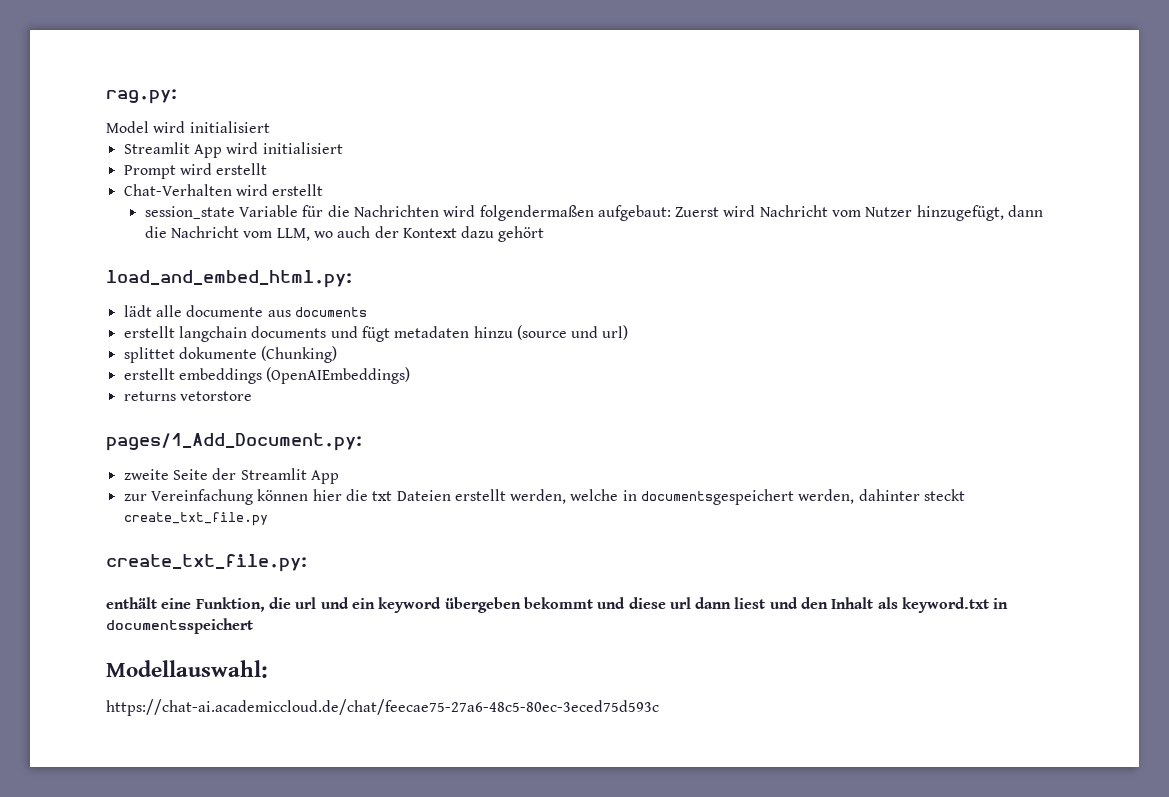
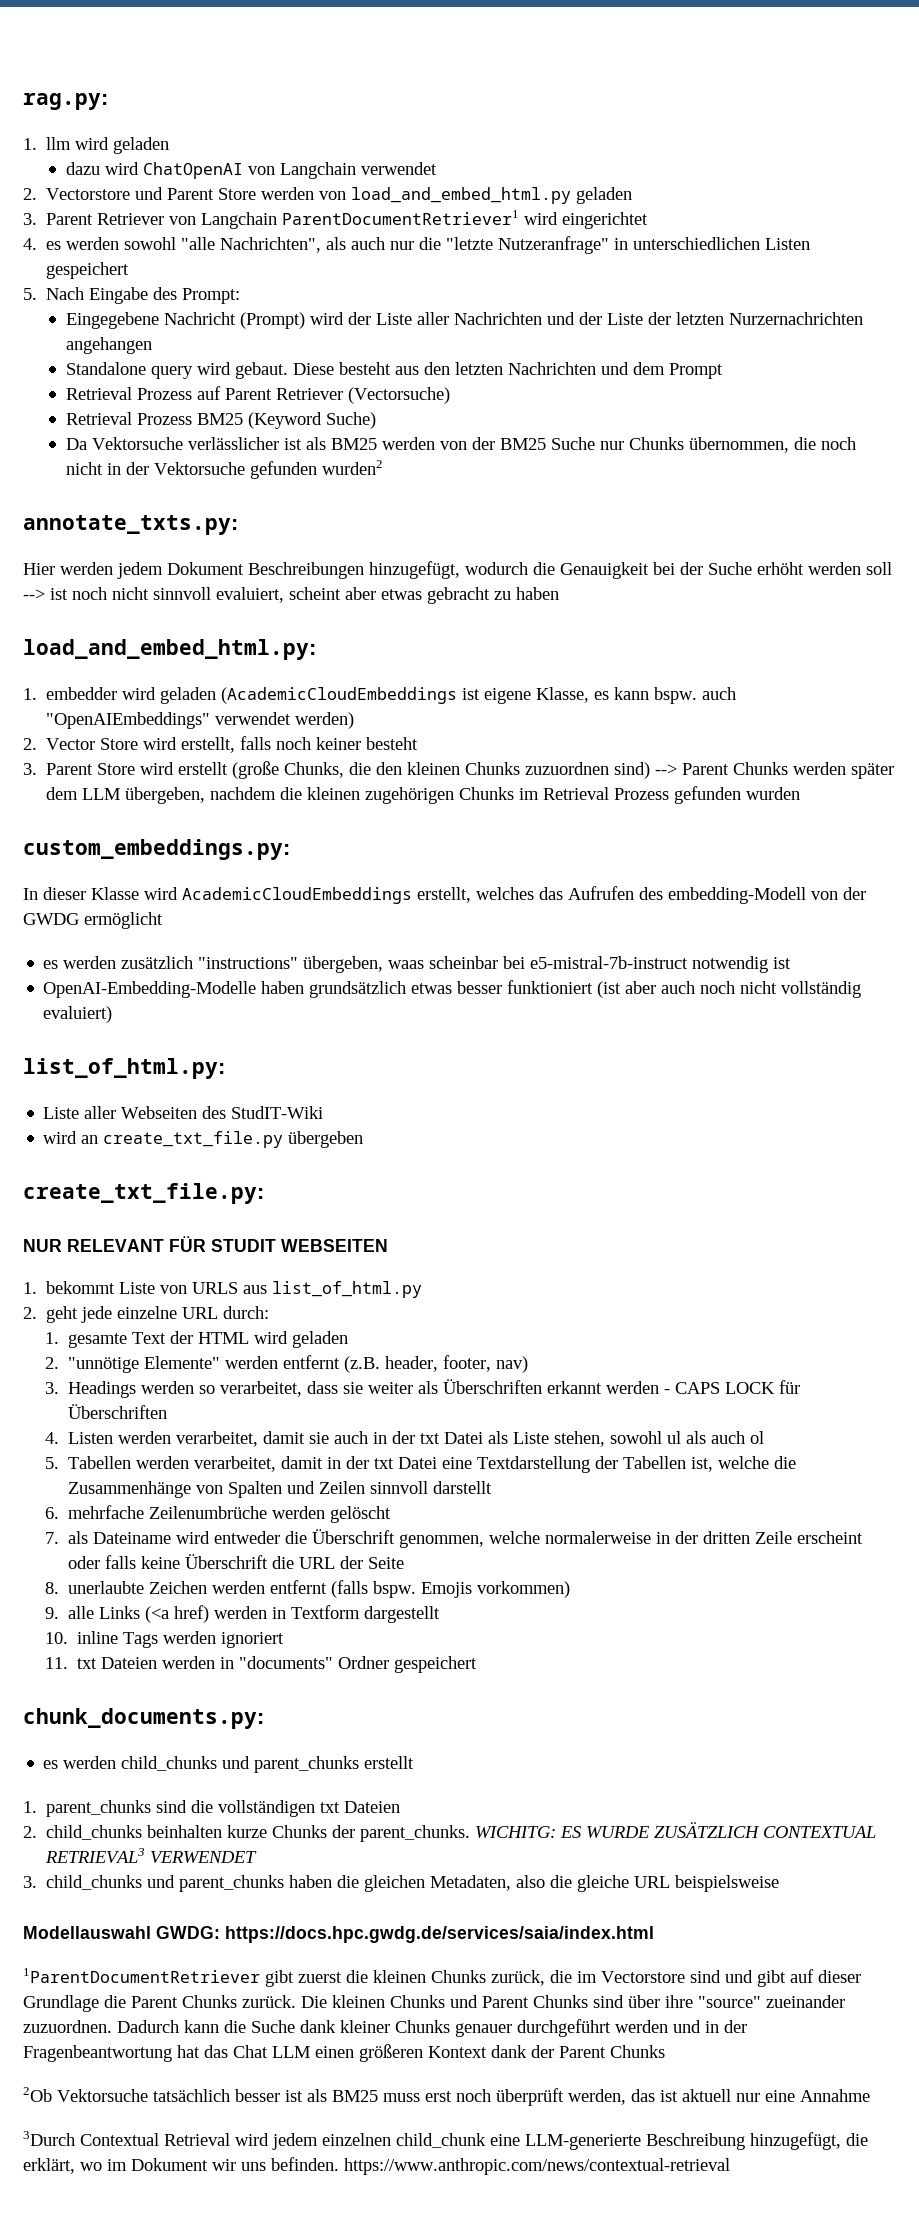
[106,121,270,133] [123,142,343,158] [123,163,268,179] [123,184,324,196] [144,205,1044,221] [144,226,545,242] [106,270,352,288] [123,305,367,317] [123,325,629,342] [123,346,338,363] [123,367,411,384] [123,391,252,401] [106,433,362,451] [123,468,339,484] [123,489,966,505] Model wird initialisiert // Streamlit App wird initialisiert // Prompt wird erstellt // Chat-Verhalten wird erstellt // session_state Variable für die Nachrichten wird folgendermaßen aufgebaut: Zuerst wird Nachricht vom Nutzer hinzugefügt, dann die Nachricht vom LLM, wo auch der Kontext dazu gehört // load_and_embed_html.py: // lädt alle documente aus documents // erstellt langchain documents und fügt metadaten hinzu (source und url) // splittet dokumente (Chunking) // erstellt embeddings (OpenAIEmbeddings) // returns vetorstore // pages/1_Add_Document.py: // zweite Seite der Streamlit App // zur Vereinfachung können hier die txt Dateien erstellt werden, welche in documentsgespeichert werden, dahinter steckt -> [23,137,170,154] [65,162,437,179] [23,187,633,204] [23,210,649,229] [23,236,811,254] [46,262,130,279] [23,287,241,304] [65,312,863,329] [65,337,152,354] [65,362,723,379] [65,386,450,404] [65,412,376,429] [65,437,856,453] [65,460,383,479] [23,515,238,535] [23,561,892,579] [23,587,559,604] [23,639,316,660] [23,687,737,704] [46,712,355,729] [23,736,419,753] [23,761,895,779] [46,786,801,804] [23,839,290,860] [23,886,866,904] [23,912,163,929] [43,956,792,973] [43,980,862,998] [43,1006,113,1023] [23,1058,225,1079] [43,1106,324,1119] [43,1131,99,1144] 1. llm wird geladen // dazu wird ChatOpenAI von Langchain verwendet // 2. Vectorstore und Parent Store werden von load_and_embed_html.py geladen // 3. Parent Retriever von Langchain ParentDocumentRetriever1 wird eingerichtet // 4. es werden sowohl "alle Nachrichten", als auch nur die "letzte Nutzeranfrage" in unterschiedlichen Listen gespeichert // 5. Nach Eingabe des Prompt: // Eingegebene Nachricht (Prompt) wird der Liste aller Nachrichten und der Liste der letzten Nurzernachrichten angehangen // Standalone query wird gebaut. Diese besteht aus den letzten Nachrichten und dem Prompt // Retrieval Prozess auf Parent Retriever (Vectorsuche) // Retrieval Prozess BM25 (Keyword Suche) // Da Vektorsuche verlässlicher ist als BM25 werden von der BM25 Suche nur Chunks übernommen, die noch nicht in der Vektorsuche gefunden wurden2 // annotate_txts.py: // Hier werden jedem Dokument Beschreibungen hinzugefügt, wodurch die Genauigkeit bei der Suche erhöht werden soll --> ist noch nicht sinnvoll evaluiert, scheint aber etwas gebracht zu haben // load_and_embed_html.py: // 1. embedder wird geladen (AcademicCloudEmbeddings ist eigene Klasse, es kann bspw. auch "OpenAIEmbeddings" verwendet werden) // 2. Vector Store wird erstellt, falls noch keiner besteht // 3. Parent Store wird erstellt (große Chunks, die den kleinen Chunks zuzuordnen sind) --> Parent Chunks werden später dem LLM übergeben, nachdem die kleinen zugehörigen Chunks im Retrieval Prozess gefunden wurden // custom_embeddings.py: // In dieser Klasse wird AcademicCloudEmbeddings erstellt, welches das Aufrufen des embedding-Modell von der GWDG ermöglicht // es werden zusätzlich "instructions" übergeben, waas scheinbar bei e5-mistral-7b-instruct notwendig ist // OpenAI-Embedding-Modelle haben grundsätzlich etwas besser funktioniert (ist aber auch noch nicht vollständig evaluiert) // list_of_html.py: // Liste aller Webseiten des StudIT-Wiki // wird an
(268, 519) none -> [288,1131,364,1148] übergeben
[106,597,1009,613] [106,618,253,634] [106,660,268,678] [106,699,659,716] enthält eine Funktion, die url und ein keyword übergeben bekommt und diese url dann liest und den Inhalt als keyword.txt in documentsspeichert // Modellauswahl: // https://chat-ai.academiccloud.de/chat/feecae75-27a6-48c5-80ec-3eced75d593c -> [23,1236,388,1252] [23,1281,423,1298] [23,1306,270,1323] [45,1331,349,1348] [45,1355,529,1373] [45,1379,801,1398] [68,1404,168,1419] [45,1431,765,1447] [45,1456,797,1473] [68,1481,493,1498] [45,1505,392,1523] [45,1529,864,1548] [68,1554,405,1569] [45,1580,571,1598] [45,1605,441,1623] [45,1631,285,1648] [45,1656,478,1673] [23,1708,264,1729] [43,1756,415,1773] [23,1800,401,1817] [23,1822,877,1842] [45,1848,258,1863] [23,1875,780,1892] [23,1926,654,1943] [23,1968,861,1987] [23,1995,845,2012] [23,2019,747,2037] [23,2044,665,2062] [23,2087,870,2106] [23,2131,868,2150] [23,2157,730,2175] NUR RELEVANT FÜR STUDIT WEBSEITEN // 1. bekommt Liste von URLS aus list_of_html.py // 2. geht jede einzelne URL durch: // 1. gesamte Text der HTML wird geladen // 2. "unnötige Elemente" werden entfernt (z.B. header, footer, nav) // 3. Headings werden so verarbeitet, dass sie weiter als Überschriften erkannt werden - CAPS LOCK für Überschriften // 4. Listen werden verarbeitet, damit sie auch in der txt Datei als Liste stehen, sowohl ul als auch ol // 5. Tabellen werden verarbeitet, damit in der txt Datei eine Textdarstellung der Tabellen ist, welche die Zusammenhänge von Spalten und Zeilen sinnvoll darstellt // 6. mehrfache Zeilenumbrüche werden gelöscht // 7. als Dateiname wird entweder die Überschrift genommen, welche normalerweise in der dritten Zeile erscheint oder falls keine Überschrift die URL der Seite // 8. unerlaubte Zeichen werden entfernt (falls bspw. Emojis vorkommen) // 9. alle Links (<a href) werden in Textform dargestellt // 10. inline Tags werden ignoriert // 11. txt Dateien werden in "documents" Ordner gespeichert // chunk_documents.py: // es werden child_chunks und parent_chunks erstellt // 1. parent_chunks sind die vollständigen txt Dateien // 2. child_chunks beinhalten kurze Chunks der parent_chunks. WICHITG: ES WURDE ZUSÄTZLICH CONTEXTUAL RETRIEVAL3 VERWENDET // 3. child_chunks und parent_chunks haben die gleichen Metadaten, also die gleiche URL beispielsweise // Modellauswahl GWDG: https://docs.hpc.gwdg.de/services/saia/index.html // 1ParentDocumentRetriever gibt zuerst die kleinen Chunks zurück, die im Vectorstore sind und gibt auf dieser Grundlage die Parent Chunks zurück. Die kleinen Chunks und Parent Chunks sind über ihre "source" zueinander zuzuordnen. Dadurch kann die Suche dank kleiner Chunks genauer durchgeführt werden und in der Fragenbeantwortung hat das Chat LLM einen größeren Kontext dank der Parent Chunks // 2Ob Vektorsuche tatsächlich besser ist als BM25 muss erst noch überprüft werden, das ist aktuell nur eine Annahme // 3Durch Contextual Retrieval wird jedem einzelnen child_chunk eine LLM-generierte Beschreibung hinzugefügt, die erklärt, wo im Dokument wir uns befinden. https://www.anthropic.com/news/contextual-retrieval

